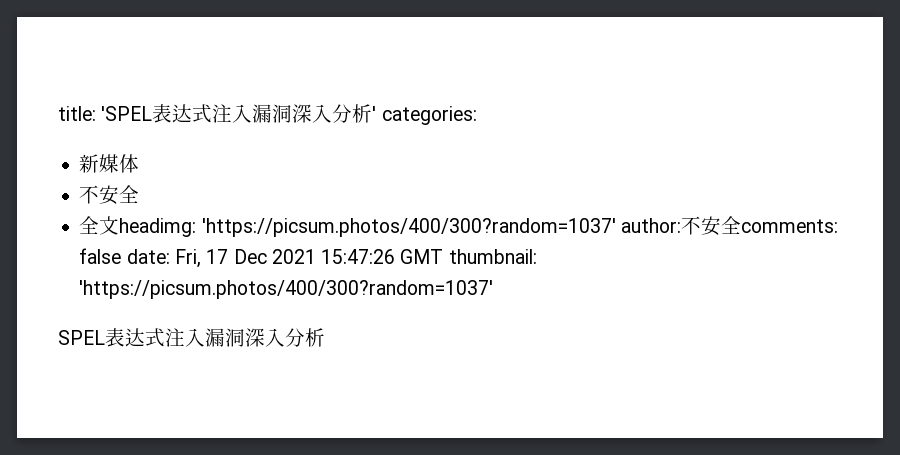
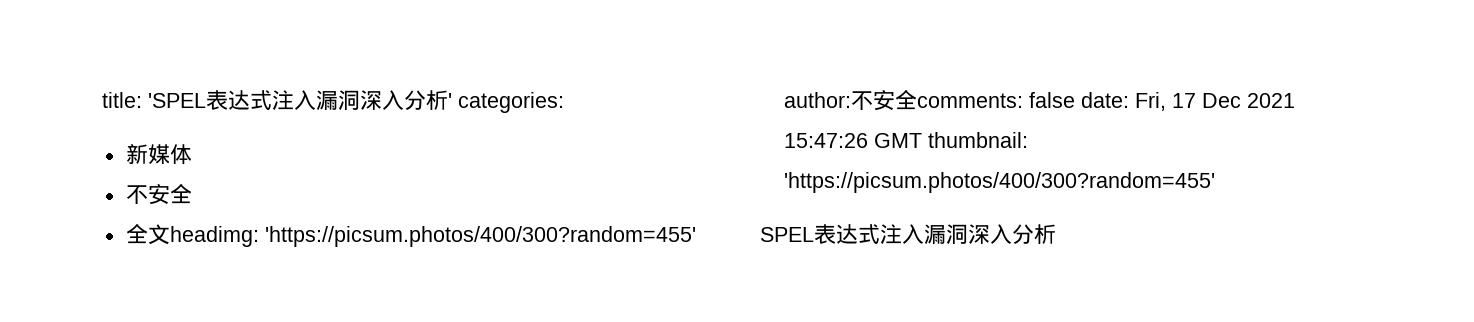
[201,218,616,237] 'https://picsum.photos/400/300?random=1037' -> [264,226,696,247] 'https://picsum.photos/400/300?random=455'
[79,280,494,299] 'https://picsum.photos/400/300?random=1037' -> [783,172,1215,193] 'https://picsum.photos/400/300?random=455'

